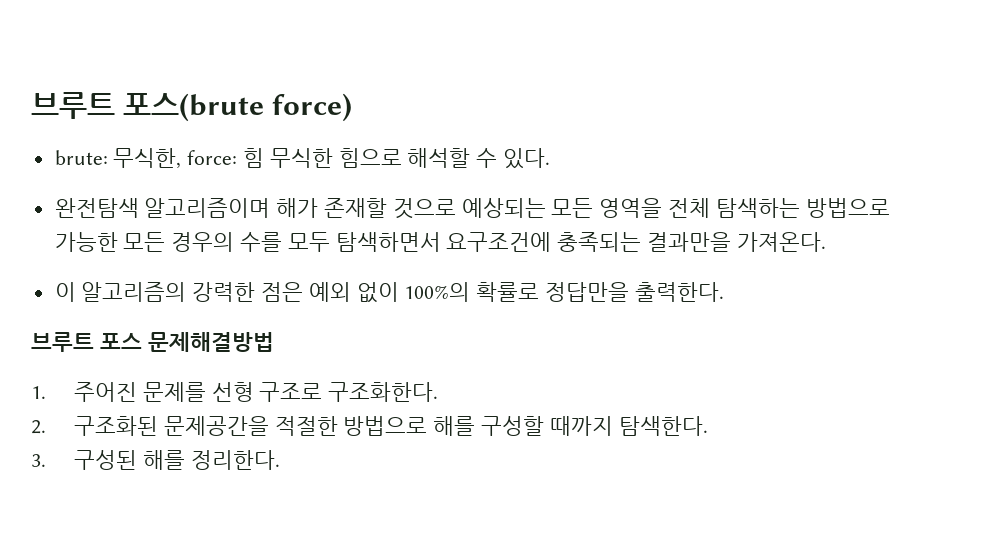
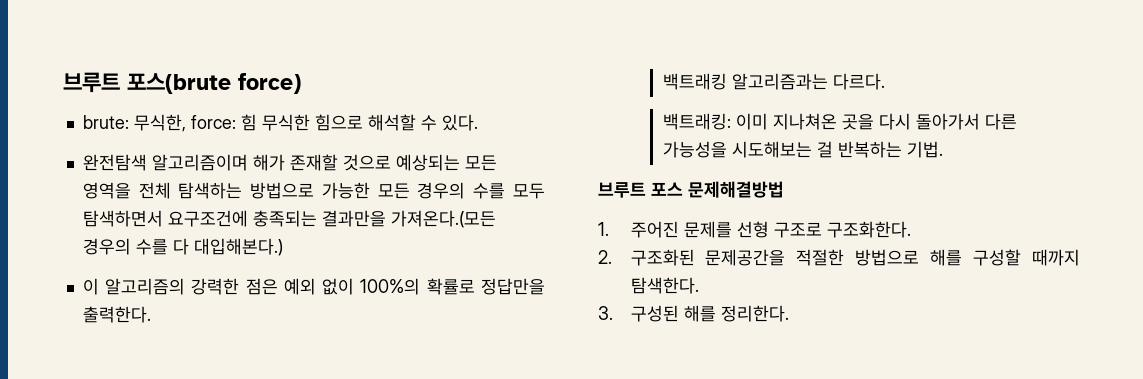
[736,232,826,252] 가져온다. -> [390,210,496,228] [82,238,283,256] 가져온다.(모든 경우의 수를 다 대입해본다.)
(724, 292) none -> [663,73,886,90] [663,113,1018,130] [663,141,944,158] // 백트래킹 알고리즘과는 다르다. // 백트래킹: 이미 지나쳐온 곳을 다시 돌아가서 다른 가능성을 시도해보는 걸 반복하는 기법.

